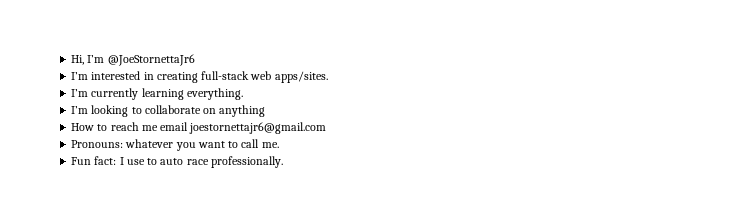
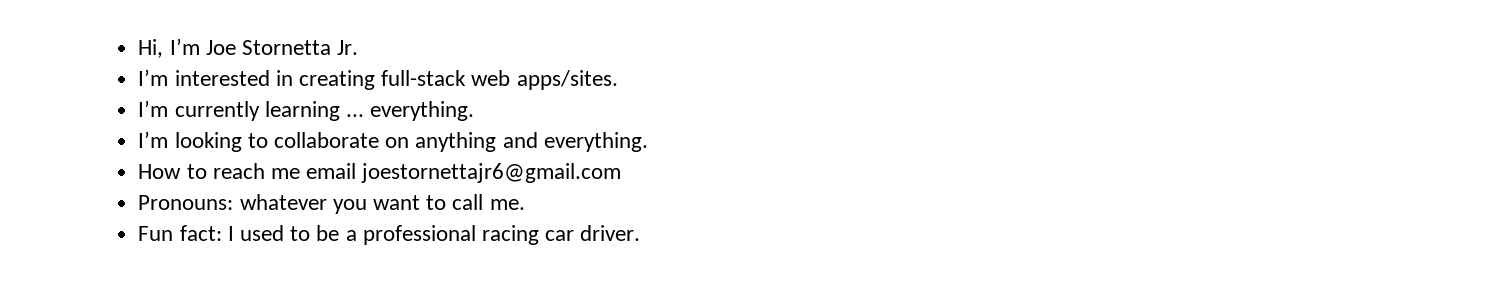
[107,54,195,66] @JoeStornettaJr6 -> [205,40,359,55] Joe Stornetta Jr.
(184, 94) none -> [345,114,364,117] ...
(266, 111) none -> [502,132,648,152] and everything.
[126,156,283,168] use to auto race professionally. -> [239,225,641,245] used to be a professional racing car driver.

